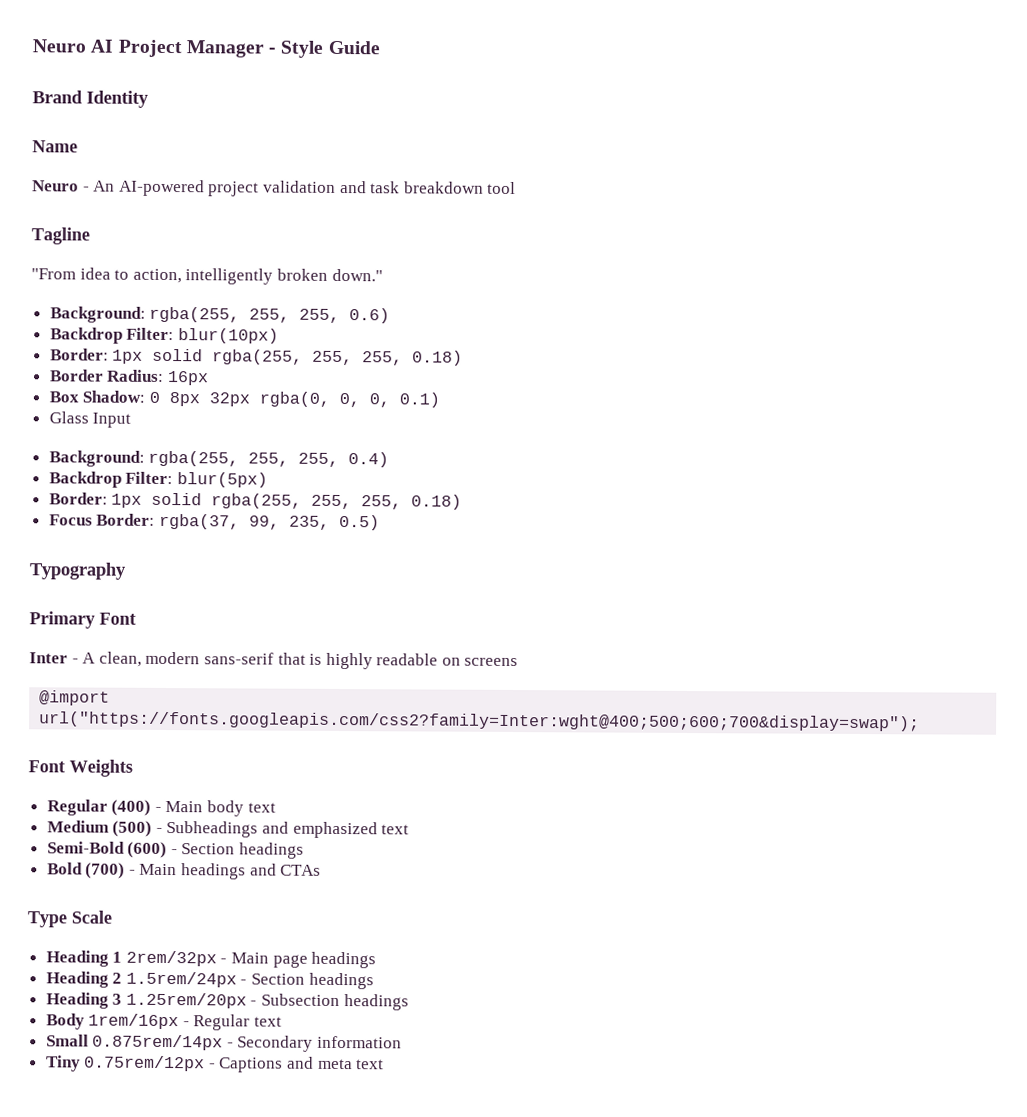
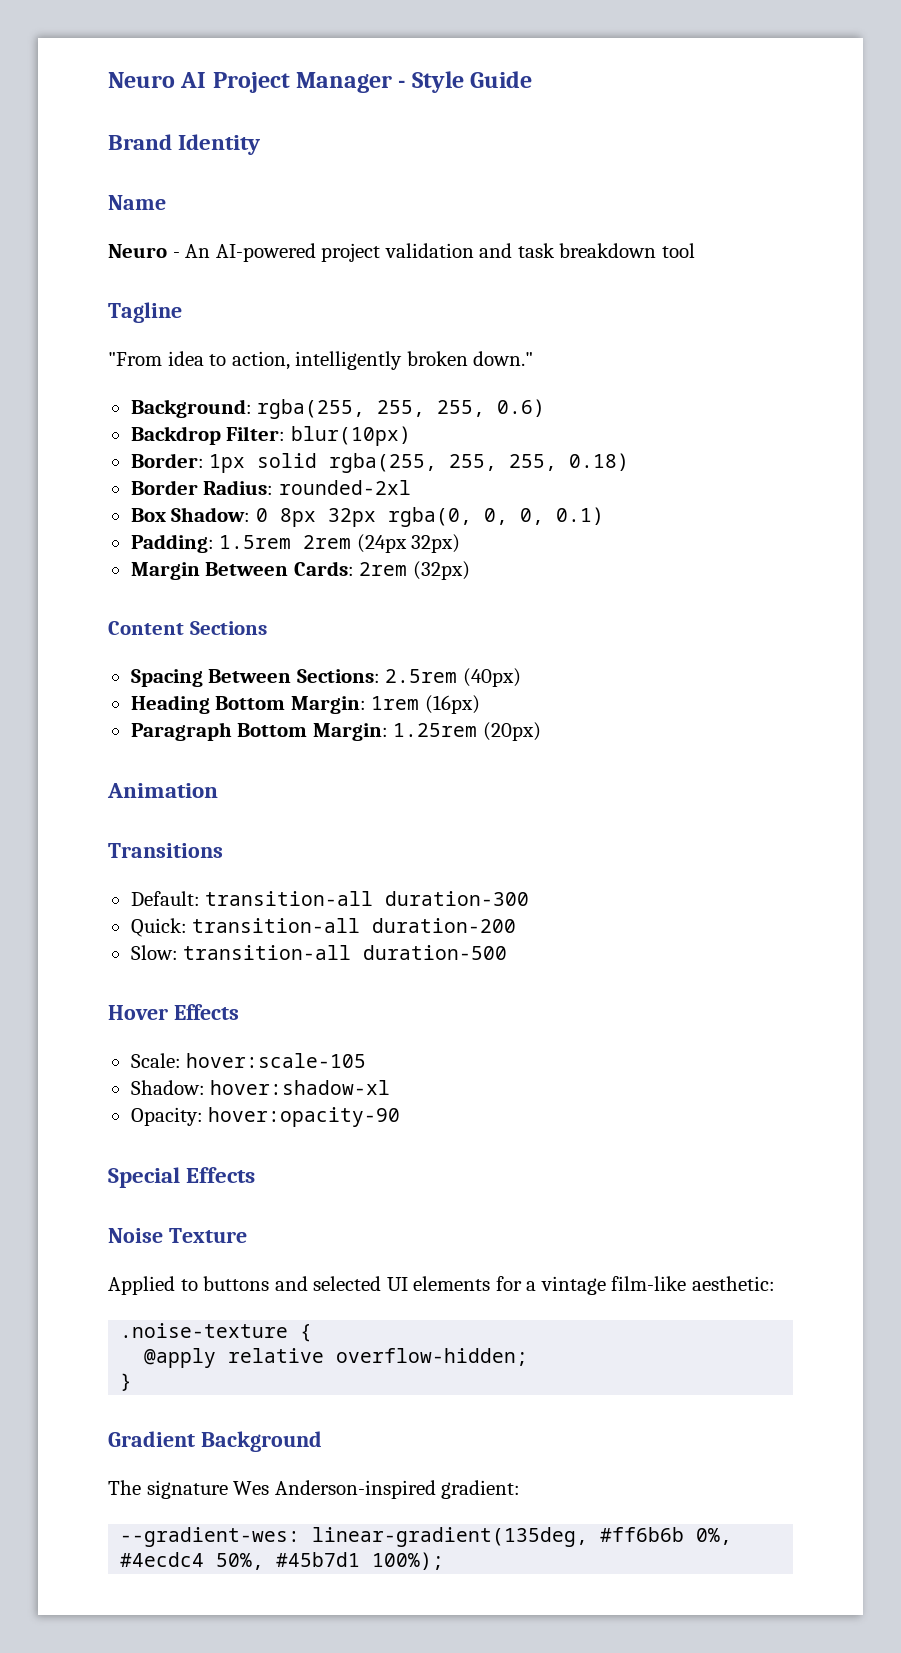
[166,371,209,386] 16px -> [278,480,411,495] rounded-2xl
[48,411,132,428] [48,450,390,468] [48,471,268,488] [48,492,463,510] [48,513,380,531] [29,562,126,580] [29,611,136,629] [29,651,519,670] [39,690,111,706] [39,711,921,732] [28,759,133,777] [46,799,276,817] [46,820,410,839] [46,841,305,859] [46,862,322,880] [27,910,112,928] [45,950,377,969] [45,971,374,990] [45,992,409,1011] [45,1013,283,1031] [45,1034,403,1052] [45,1055,385,1073] Glass Input // Background: rgba(255, 255, 255, 0.4) // Backdrop Filter: blur(5px) // Border: 1px solid rgba(255, 255, 255, 0.18) // Focus Border: rgba(37, 99, 235, 0.5) // Typography // Primary Font // Inter - A clean, modern sans-serif that is highly readable on screens // @import url("https://fonts.googleapis.com/css2?family=Inter:wght@400;500;600;700&display=swap"); // Font Weights // Regular (400) - Main body text // Medium (500) - Subheadings and emphasized text // Semi-Bold (600) - Section headings // Bold (700) - Main headings and CTAs // Type Scale // Heading 1 2rem/32px - Main page headings // Heading 2 1.5rem/24px - Section headings // Heading 3 1.25rem/20px - Subsection headings // Body 1rem/16px - Regular text // Small 0.875rem/14px - Secondary information // Tiny 0.75rem/12px - Captions and meta text -> [130,534,461,553] [130,561,470,580] [108,621,267,635] [130,668,521,687] [130,695,480,714] [130,722,541,741] [107,783,218,798] [108,843,223,858] [130,891,530,906] [130,918,517,937] [130,945,508,960] [108,1004,239,1020] [130,1053,367,1068] [130,1080,391,1095] [130,1107,401,1127] [108,1167,256,1188] [108,1228,247,1243] [108,1276,775,1295] [120,1323,313,1342] [144,1348,529,1368] [120,1373,133,1391] [108,1431,322,1452] [108,1480,521,1499] [120,1527,733,1547] [120,1552,445,1570] Padding: 1.5rem 2rem (24px 32px) // Margin Between Cards: 2rem (32px) // Content Sections // Spacing Between Sections: 2.5rem (40px) // Heading Bottom Margin: 1rem (16px) // Paragraph Bottom Margin: 1.25rem (20px) // Animation // Transitions // Default: transition-all duration-300 // Quick: transition-all duration-200 // Slow: transition-all duration-500 // Hover Effects // Scale: hover:scale-105 // Shadow: hover:shadow-xl // Opacity: hover:opacity-90 // Special Effects // Noise Texture // Applied to buttons and selected UI elements for a vintage film-like aesthetic: // .noise-texture { // @apply relative overflow-hidden; // } // Gradient Background // The signature Wes Anderson-inspired gradient: // --gradient-wes: linear-gradient(135deg, #ff6b6b 0%, #4ecdc4 50%, #45b7d1 100%);

